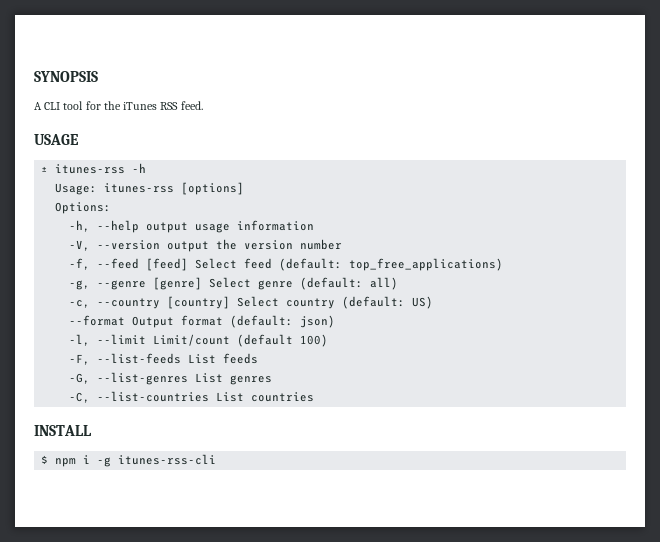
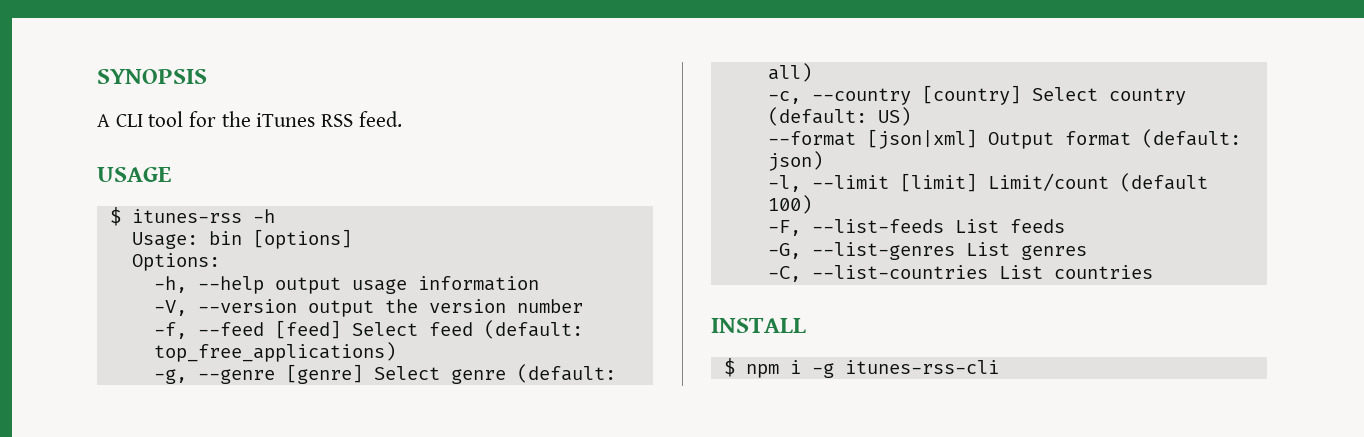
[41,166,49,173] ± -> [109,207,121,226] $
[104,183,175,193] itunes-rss -> [208,231,242,245] bin
(126, 320) none -> [866,129,977,149] [json|xml]
(147, 339) none -> [899,173,977,192] [limit]

